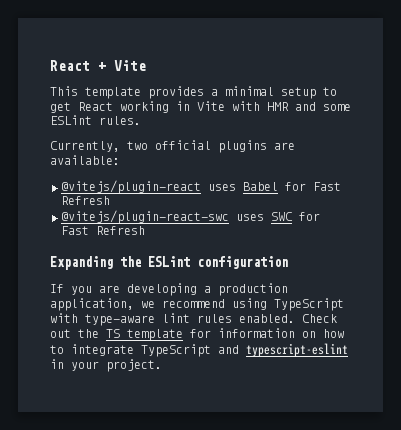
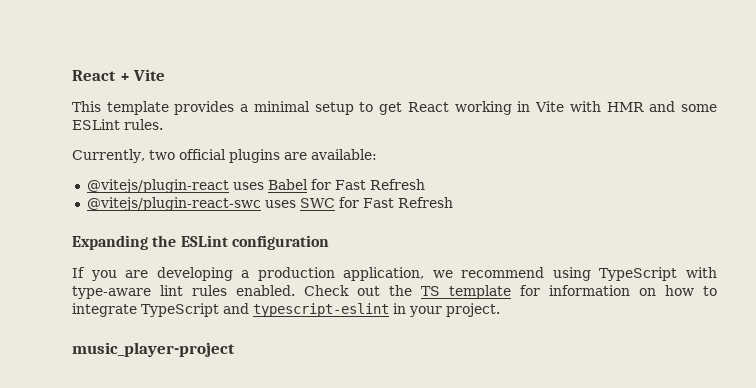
(162, 365) none -> [72,342,235,357] // music_player-project

